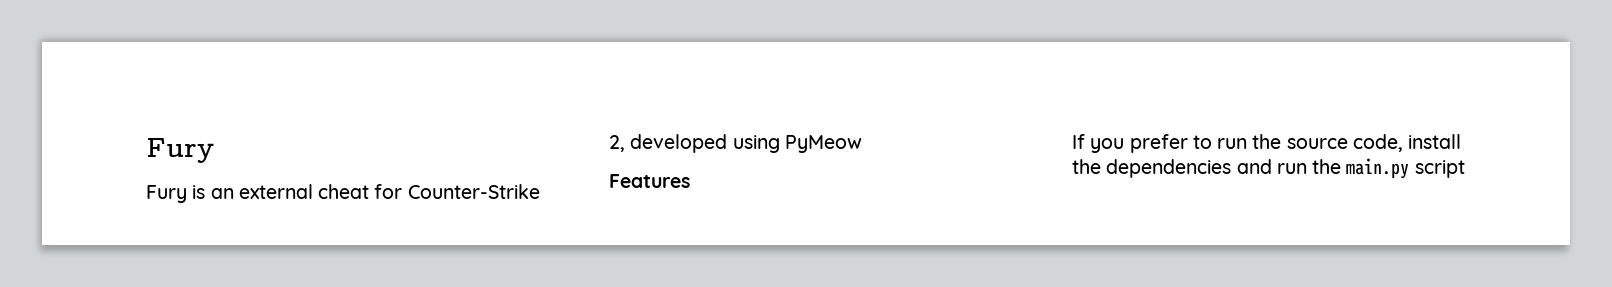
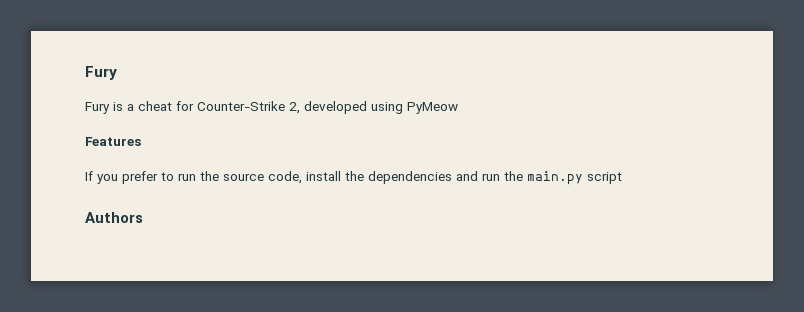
[210,184,313,199] an external -> [127,104,134,111] a
(1465, 169) none -> [85,212,143,223] // Authors

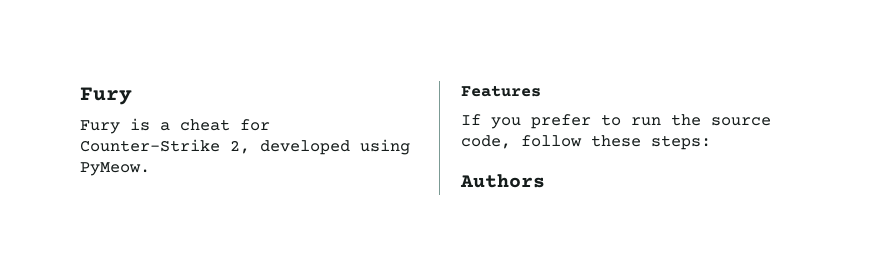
[407,102,458,114] PyMeow -> [80,162,150,176] PyMeow.
[306,171,622,185] install the dependencies and run the main.py script -> [521,135,711,150] follow these steps:

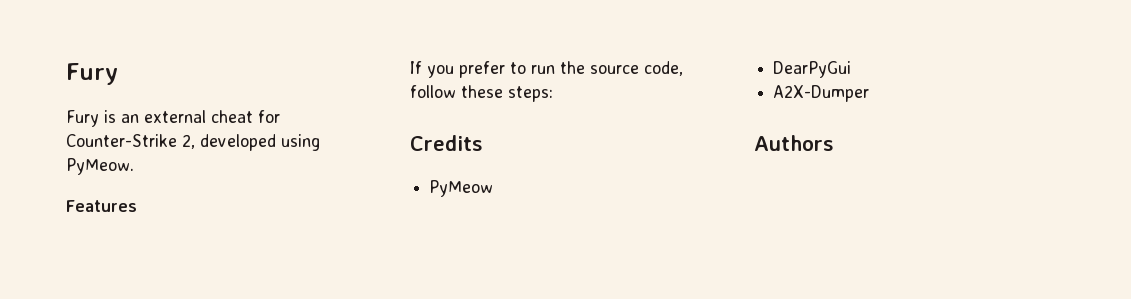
[160,122,170,131] a -> [121,110,206,123] an external
(711, 142) none -> [410,135,483,151] [429,180,494,197] [773,61,852,78] [773,85,870,102] // Credits // PyMeow // DearPyGui // A2X-Dumper

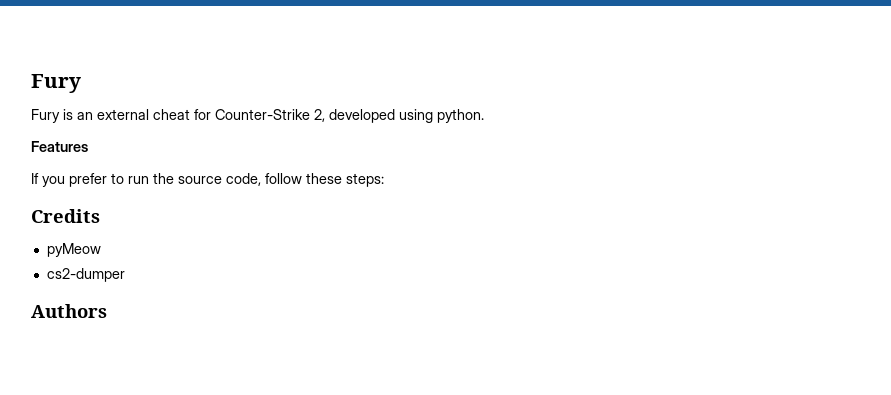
[66,158,134,175] PyMeow. -> [437,109,484,123] python.
[429,180,494,197] [773,61,852,78] [773,85,870,102] PyMeow // DearPyGui // A2X-Dumper -> [46,243,101,257] [46,268,125,282] pyMeow // cs2-dumper

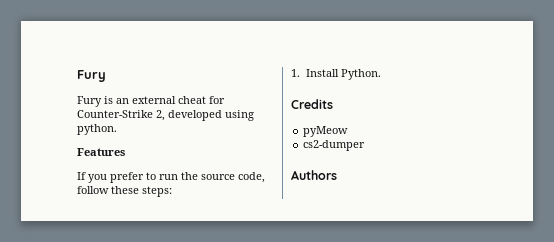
(384, 180) none -> [291,69,381,80] // 1. Install Python.

